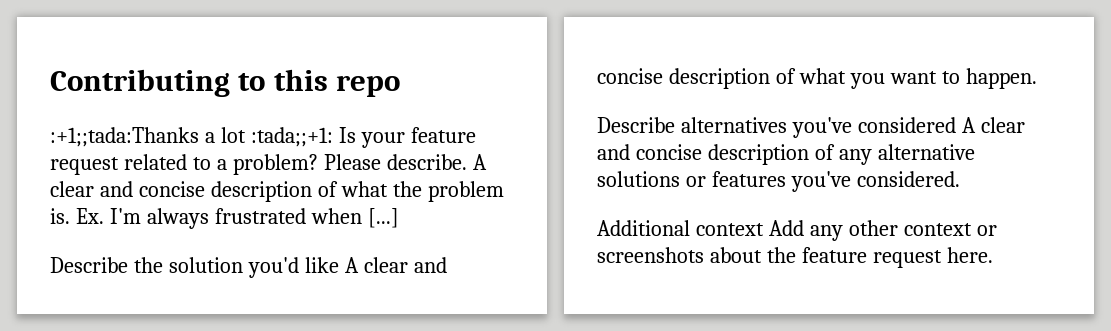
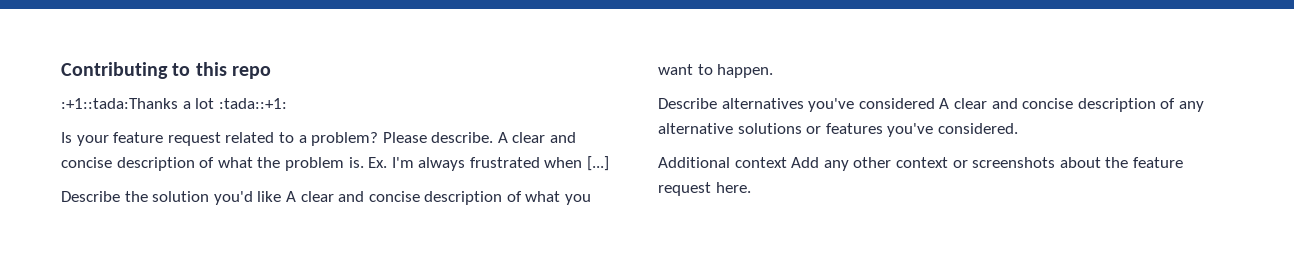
[50,127,199,147] :+1;;tada:Thanks -> [61,98,178,109] :+1::tada:Thanks
[250,127,333,147] :tada;;+1: -> [218,98,287,109] :tada::+1: //

